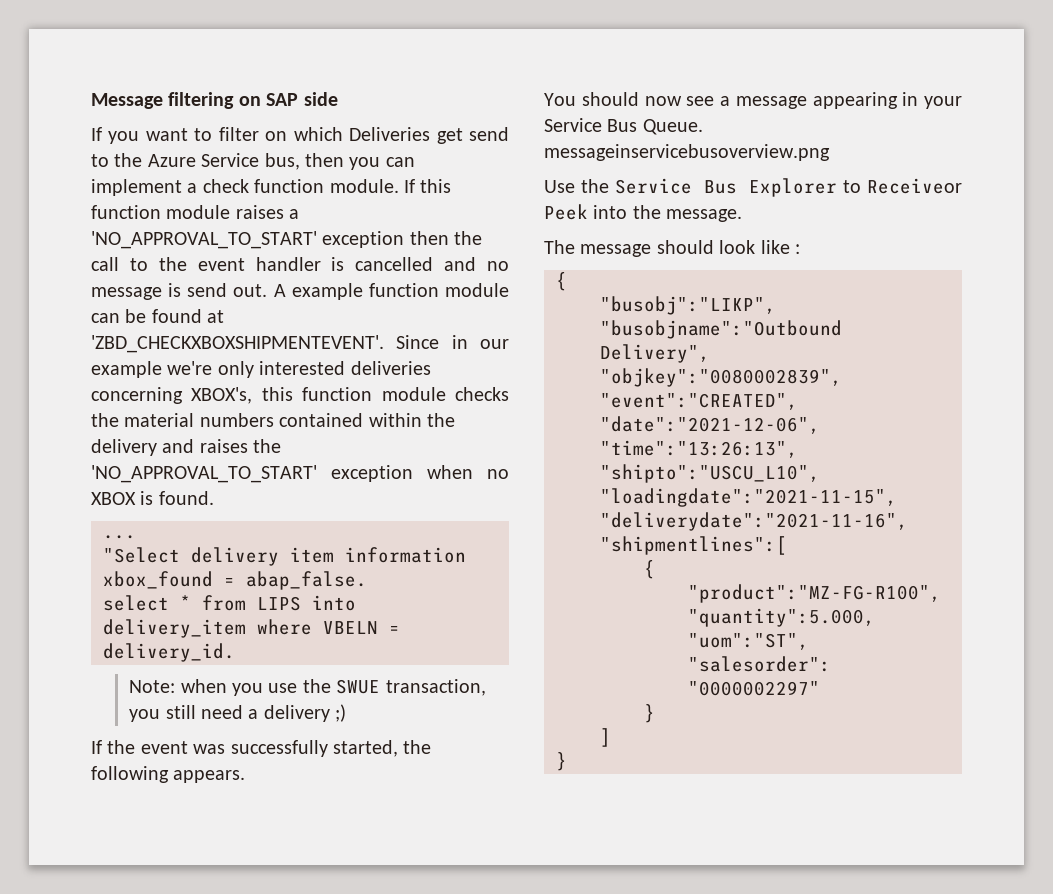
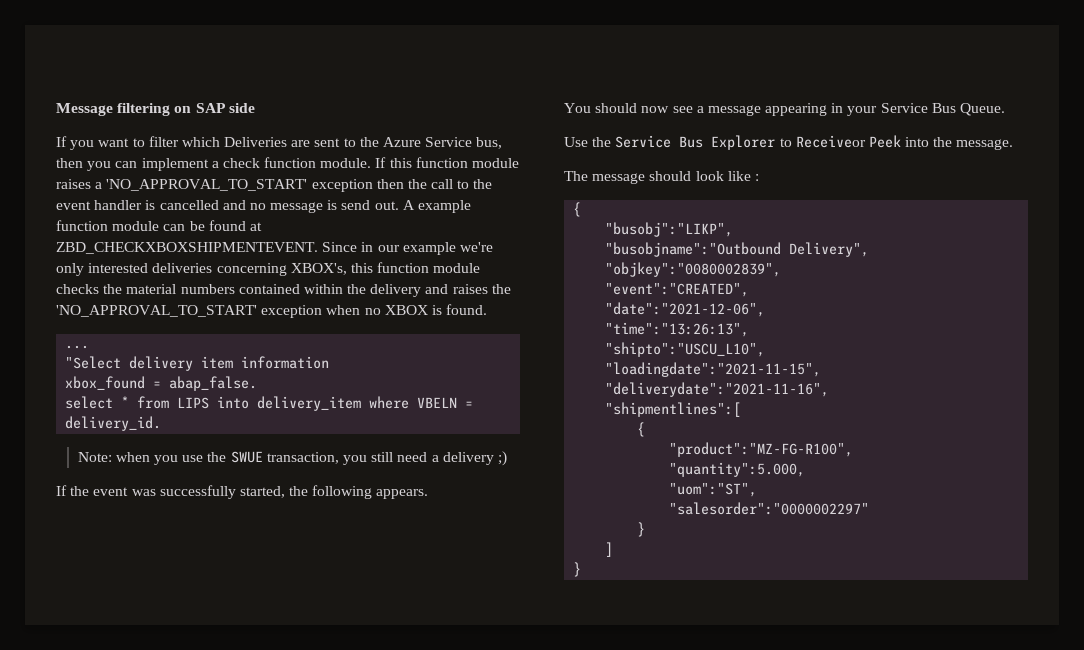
[265,131,288,141] on -> (179, 141) none
[436,127,509,144] get send -> [291,138,341,147] are sent
[91,335,384,353] 'ZBD_CHECKXBOXSHIPMENTEVENT'. -> [56,242,318,254] ZBD_CHECKXBOXSHIPMENTEVENT.
[544,144,830,161] messageinservicebusoverview.png -> (1006, 109) none

